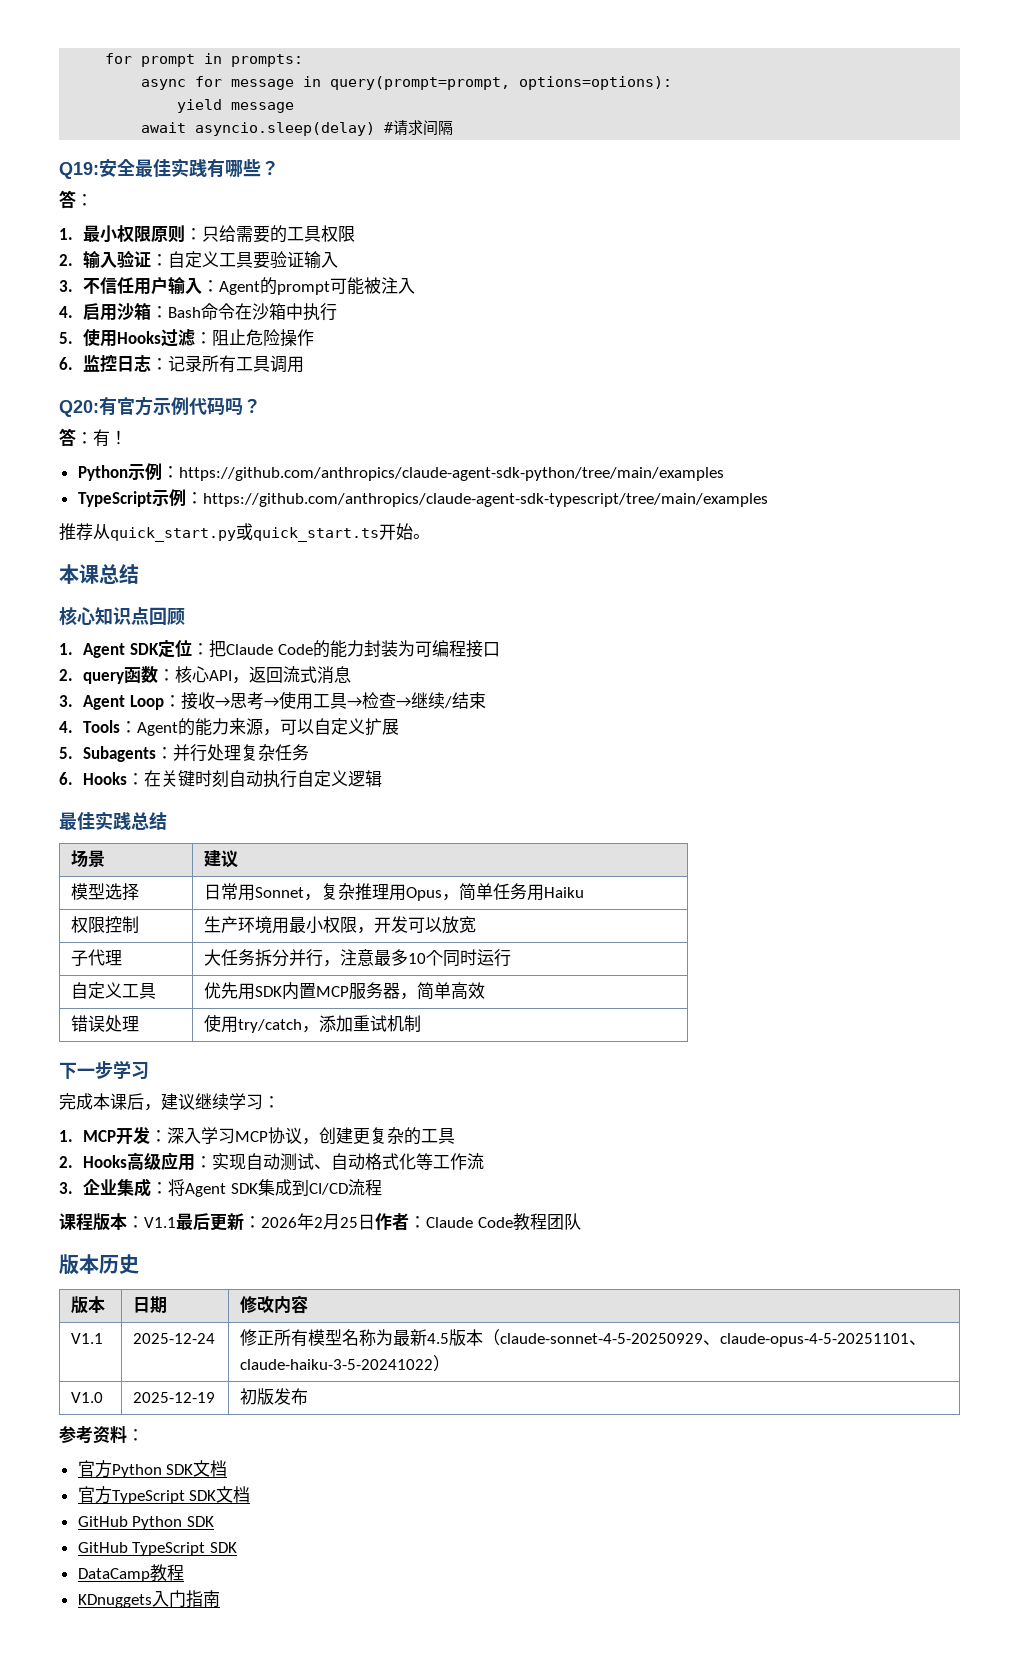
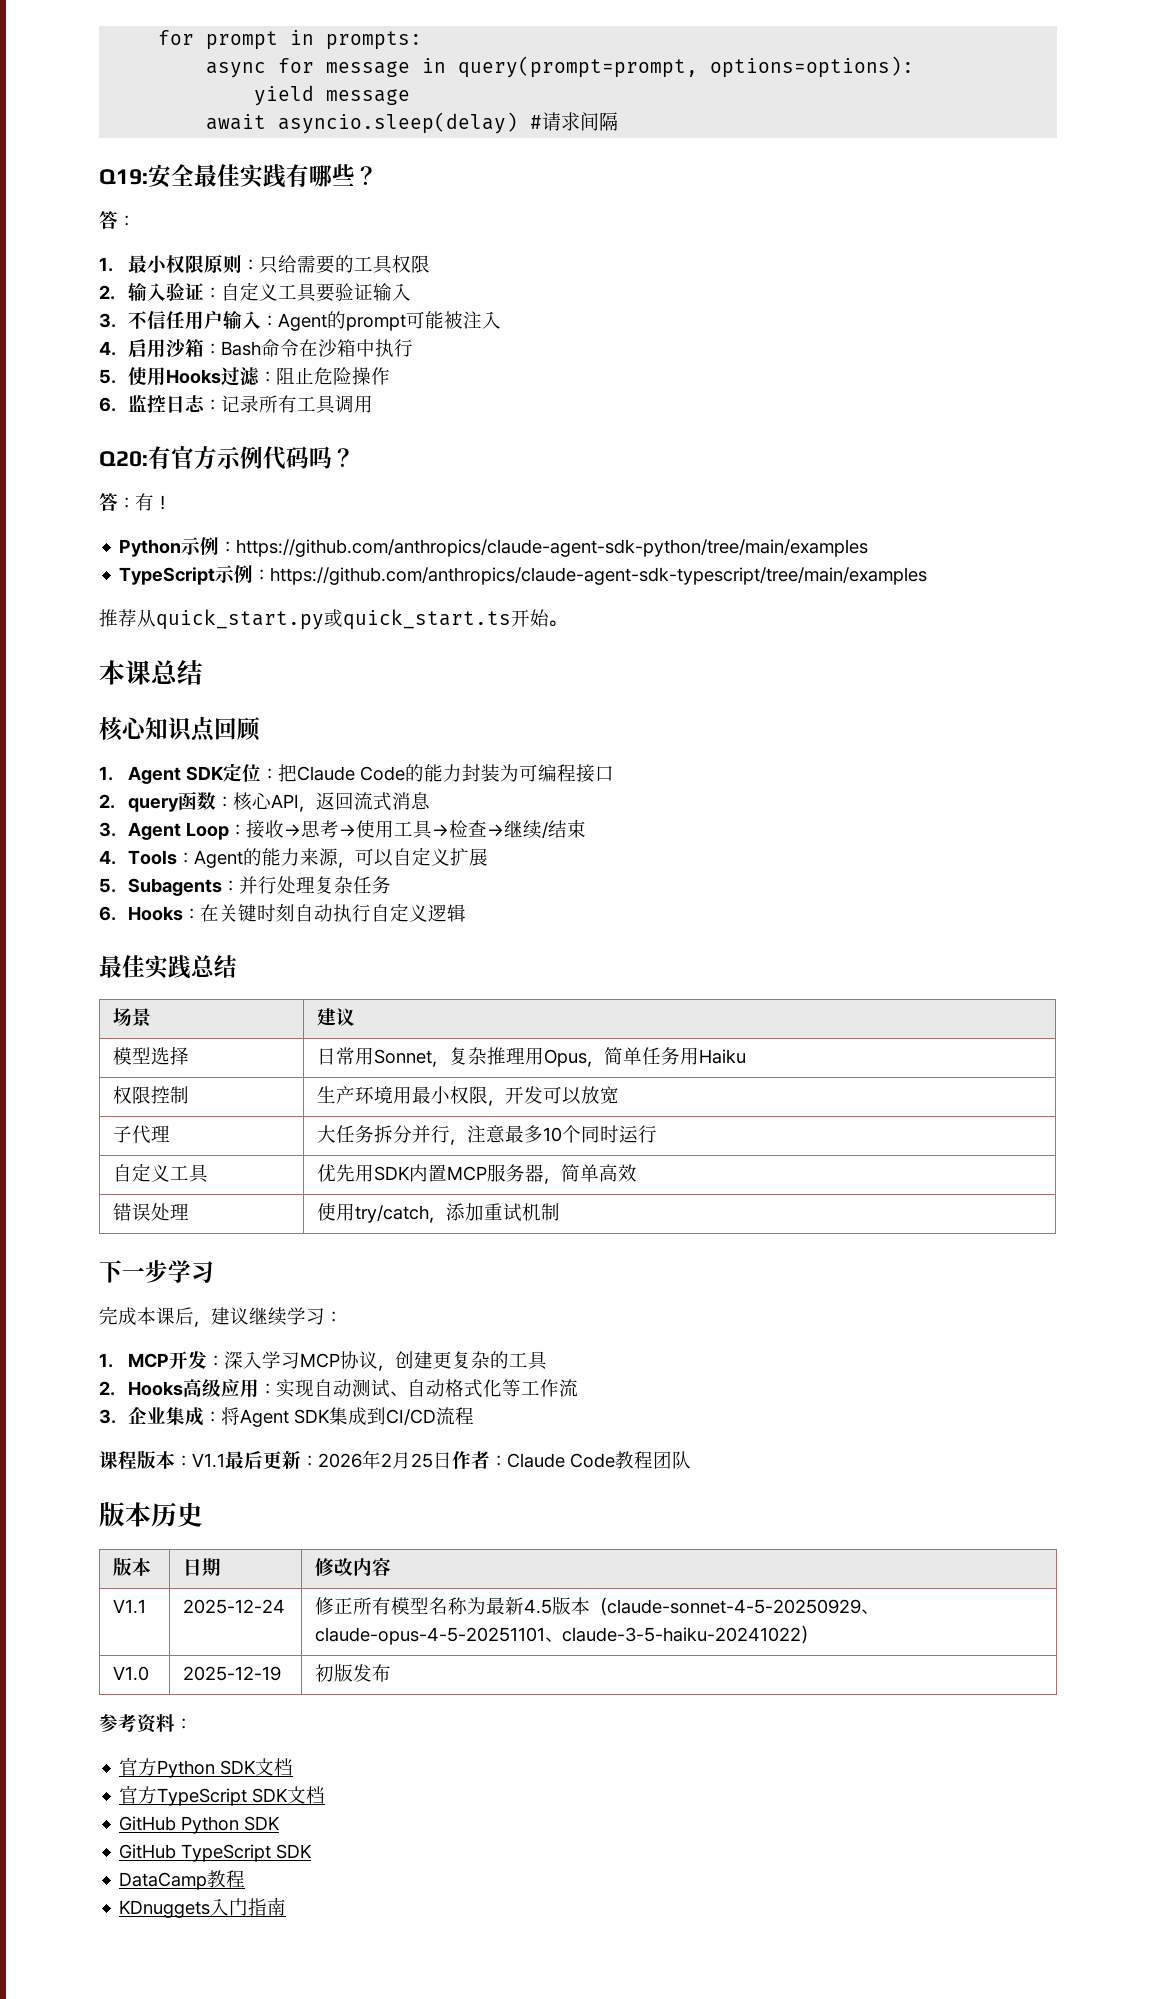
[240,1359,434,1370] claude-haiku-3-5-20241022 -> [562,1627,802,1642] claude-3-5-haiku-20241022

